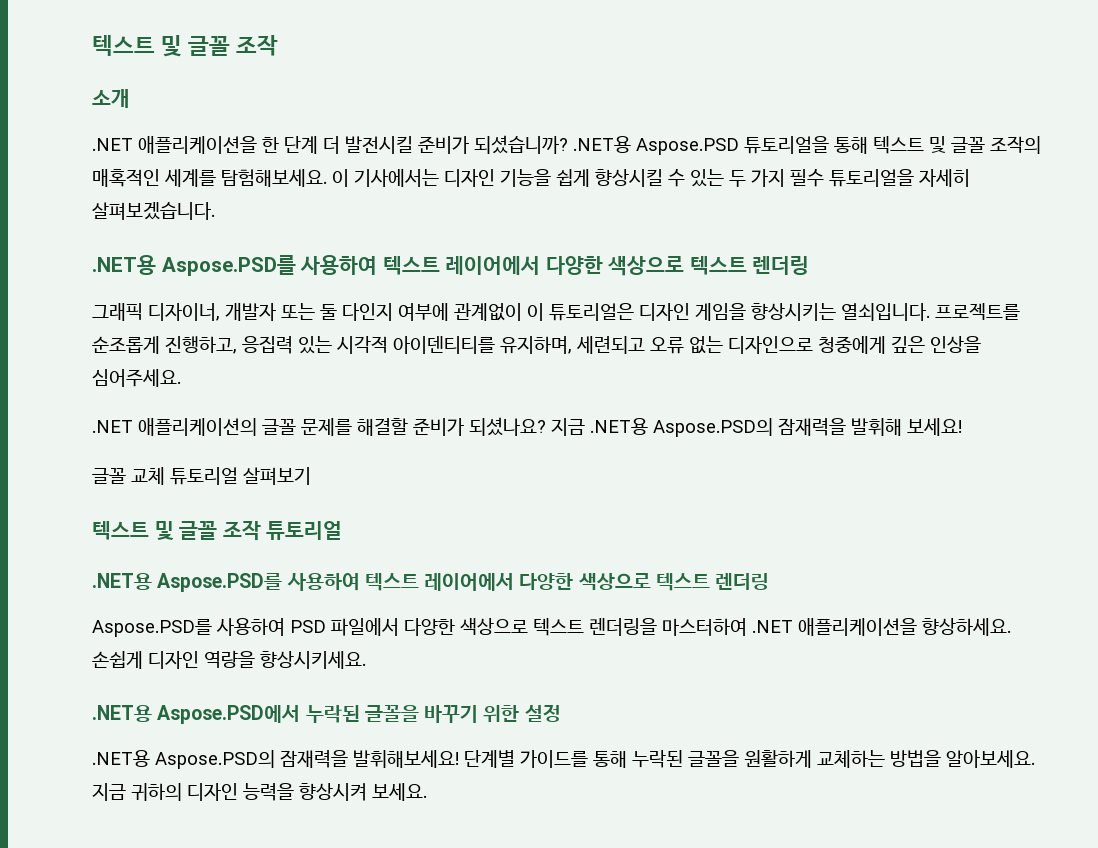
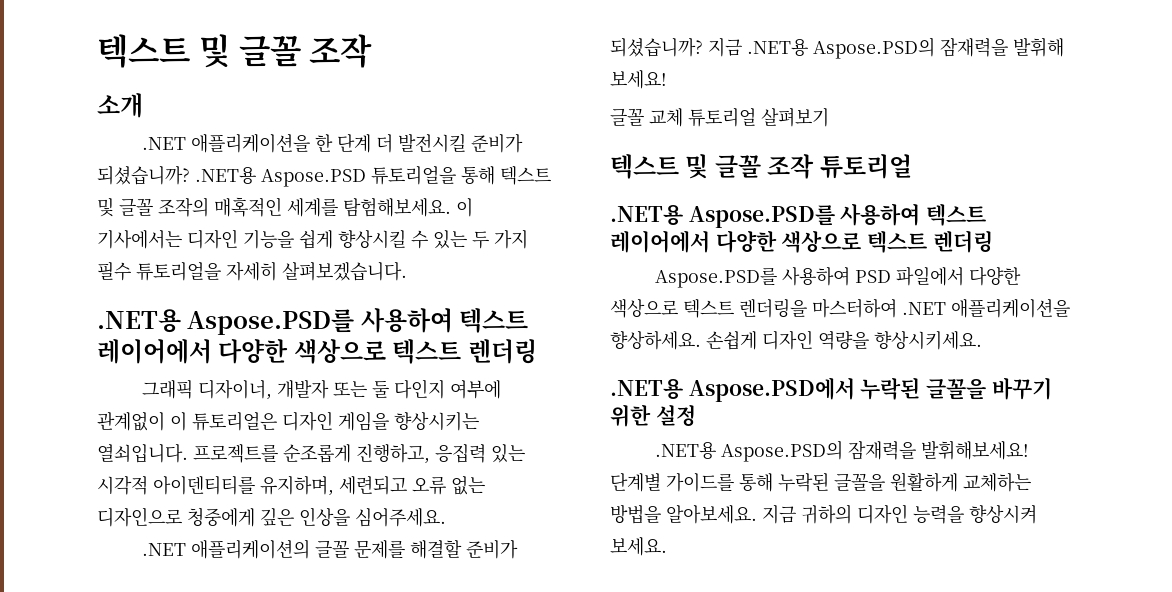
[469,417,546,436] 되셨나요? -> [610,38,703,57] 되셨습니까?

